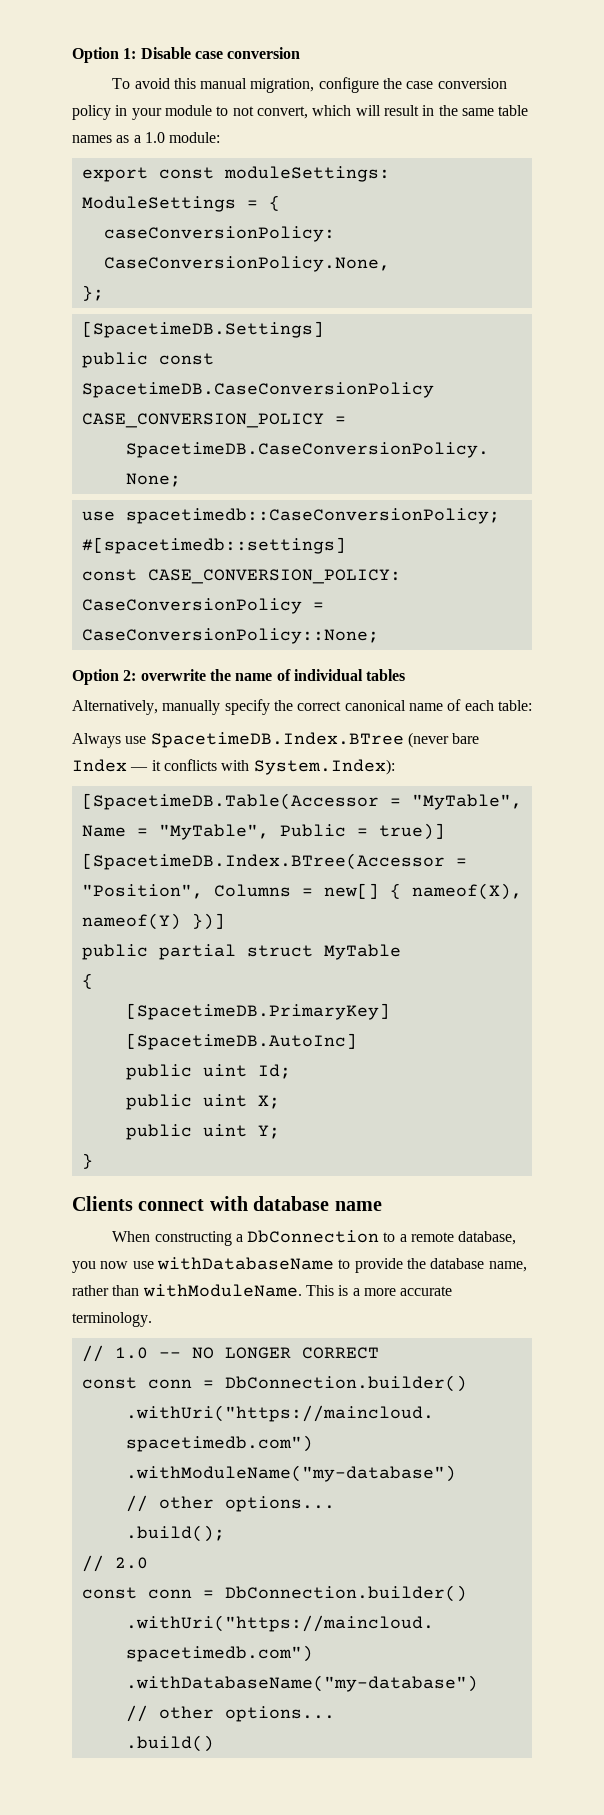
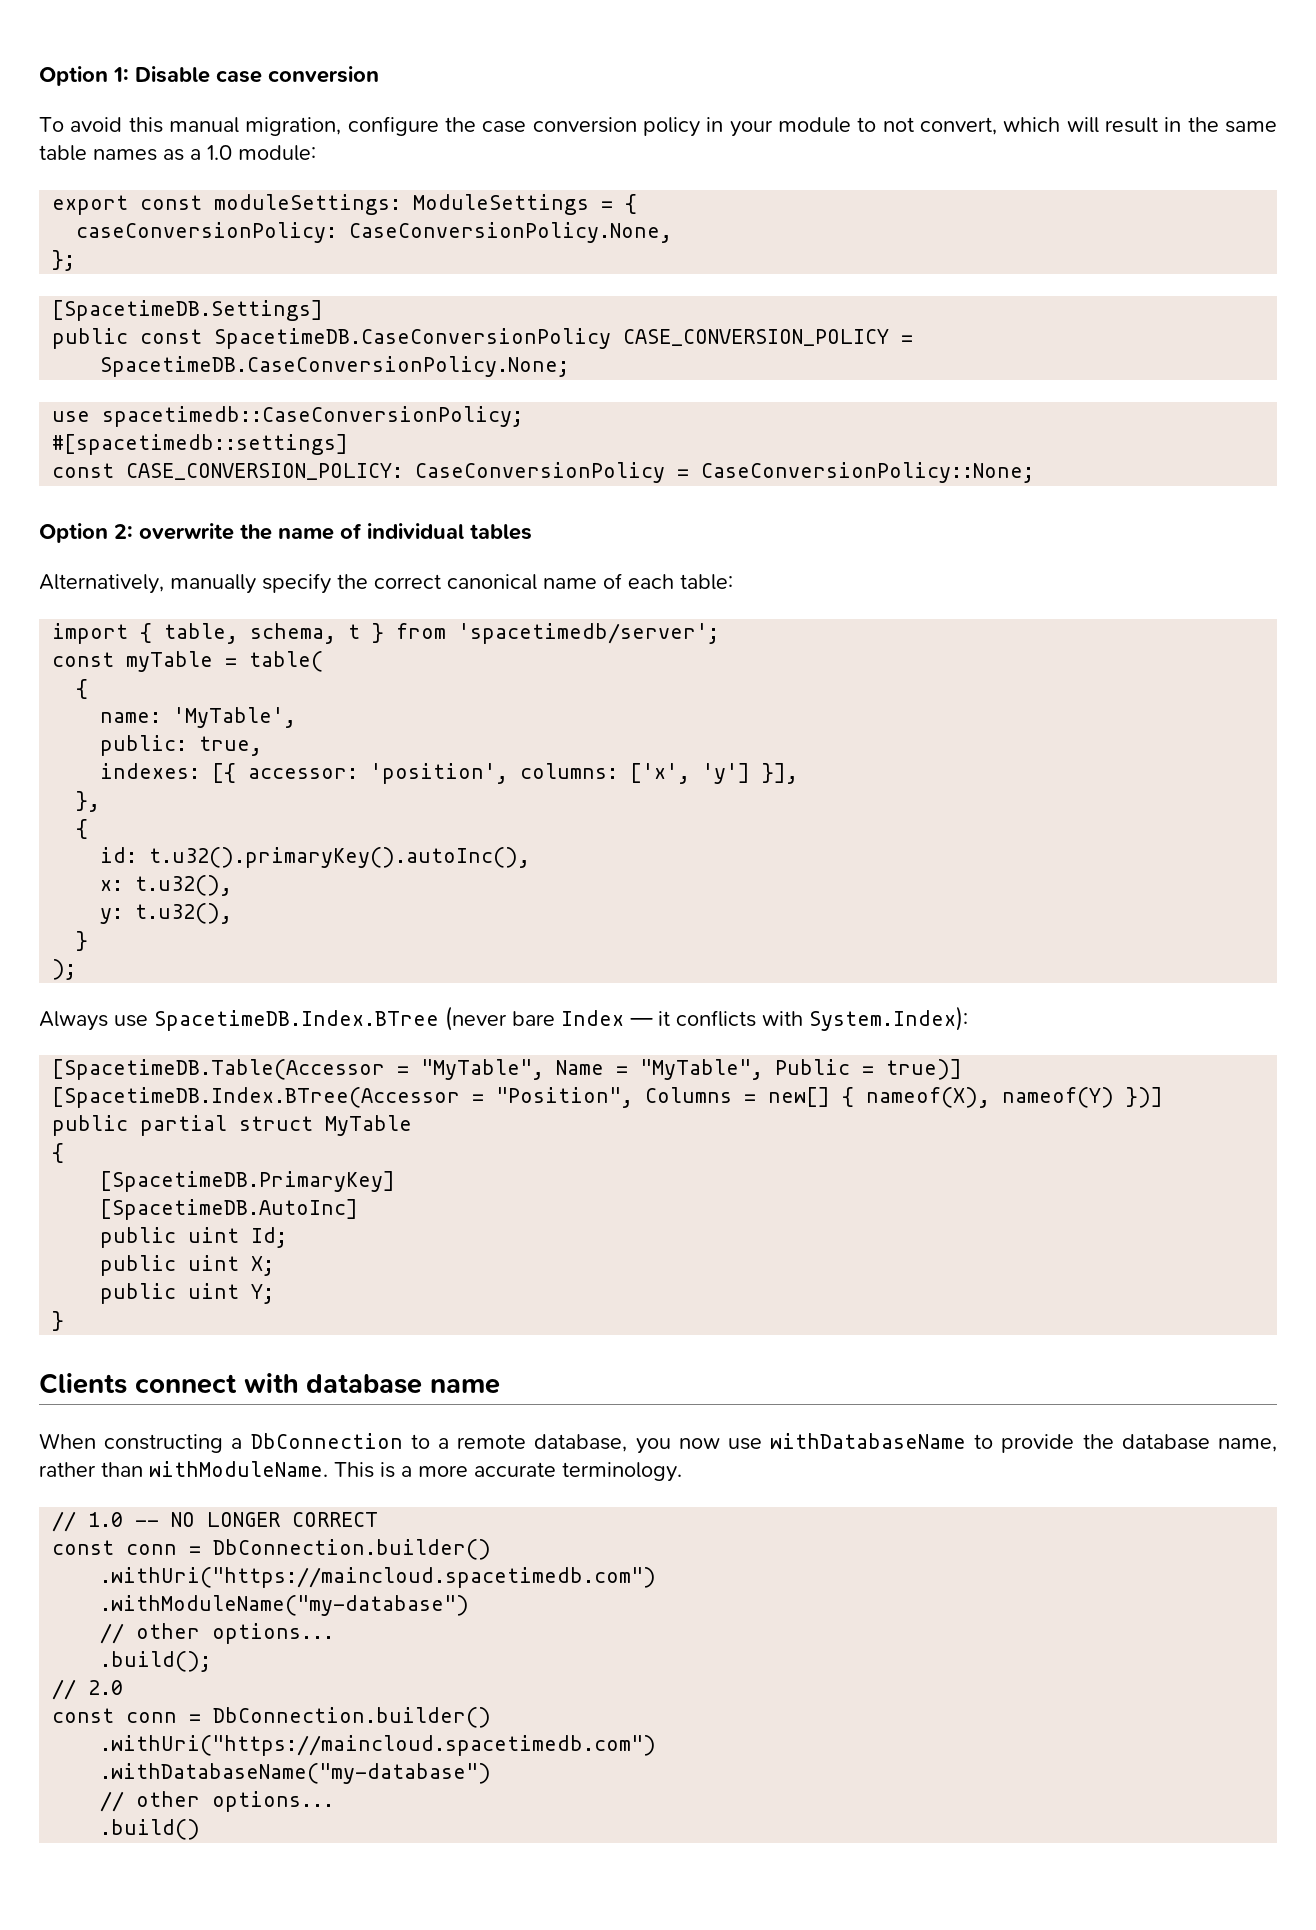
(532, 705) none -> [52,623,720,644] [52,651,324,672] [76,679,89,699] [100,707,297,728] [100,735,263,756] [100,763,799,784] [76,791,101,812] [76,819,89,839] [100,847,531,868] [100,875,233,896] [100,903,233,924] [76,931,89,951] [52,959,77,980] // import { table, schema, t } from 'spacetimedb/server'; // const myTable = table( // { // name: 'MyTable', // public: true, // indexes: [{ accessor: 'position', columns: ['x', 'y'] }], // }, // { // id: t.u32().primaryKey().autoInc(), // x: t.u32(), // y: t.u32(), // } // );

